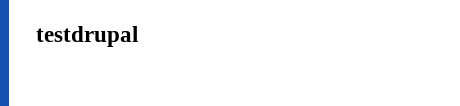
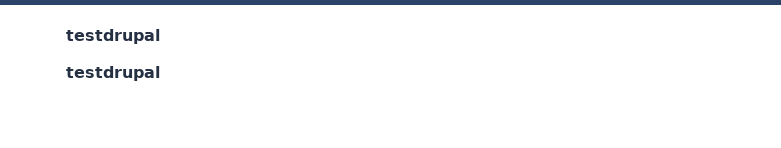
[36,26,138,47] testdrupal -> [66,29,160,44] [66,66,160,81] testdrupal // testdrupal

